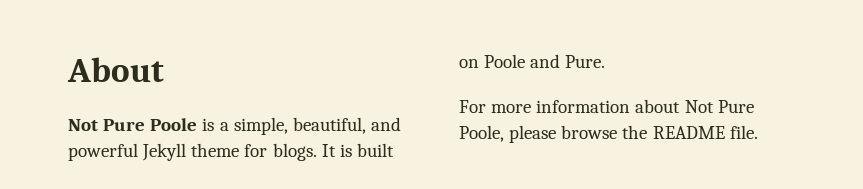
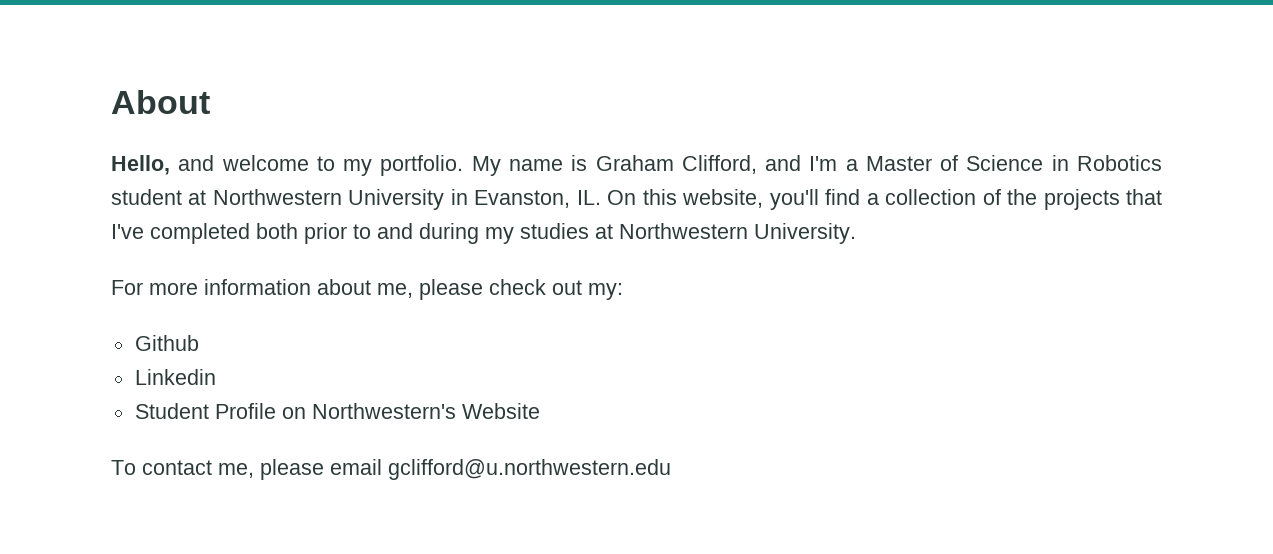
[68,117,401,135] [68,143,394,161] [459,54,606,68] [459,99,754,113] [459,125,758,143] Not Pure Poole is a simple, beautiful, and powerful Jekyll theme for blogs. It is built on Poole and Pure. // For more information about Not Pure Poole, please browse the README file. -> [111,155,1163,176] [111,189,1163,210] [111,223,856,244] [111,279,623,300] [134,335,199,351] [134,369,216,385] [134,403,540,419] [111,459,671,480] Hello, and welcome to my portfolio. My name is Graham Clifford, and I'm a Master of Science in Robotics student at Northwestern University in Evanston, IL. On this website, you'll find a collection of the projects that I've completed both prior to and during my studies at Northwestern University. // For more information about me, please check out my: // Github // Linkedin // Student Profile on Northwestern's Website // To contact me, please email gclifford@u.northwestern.edu

